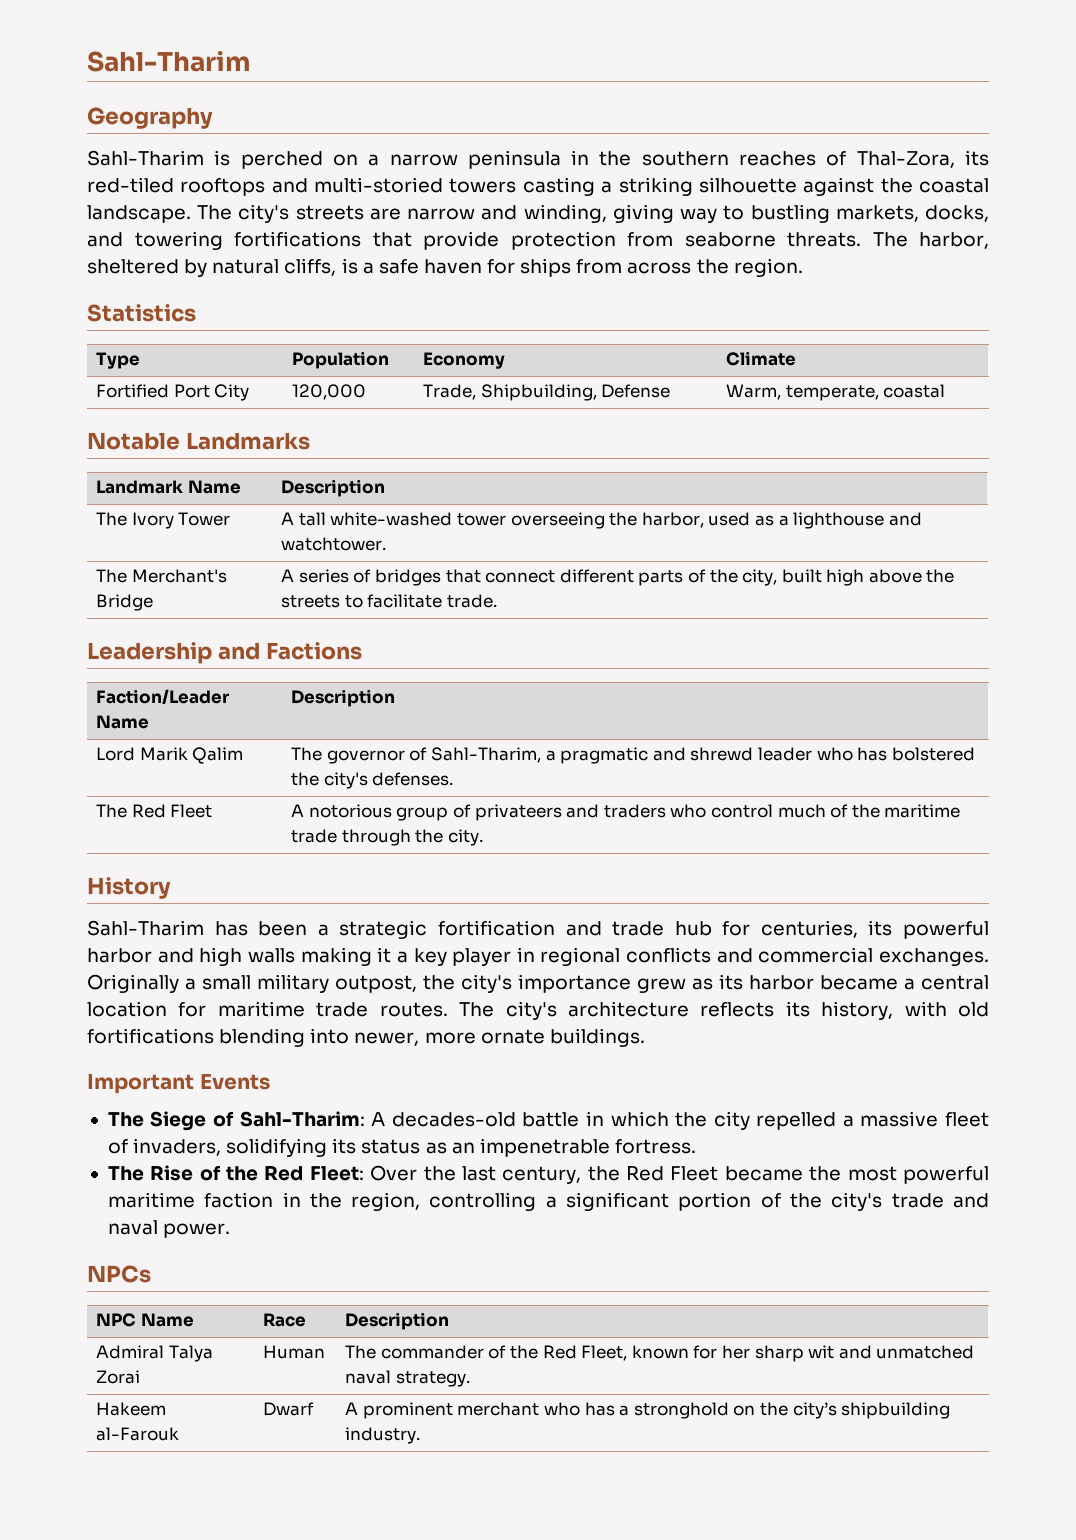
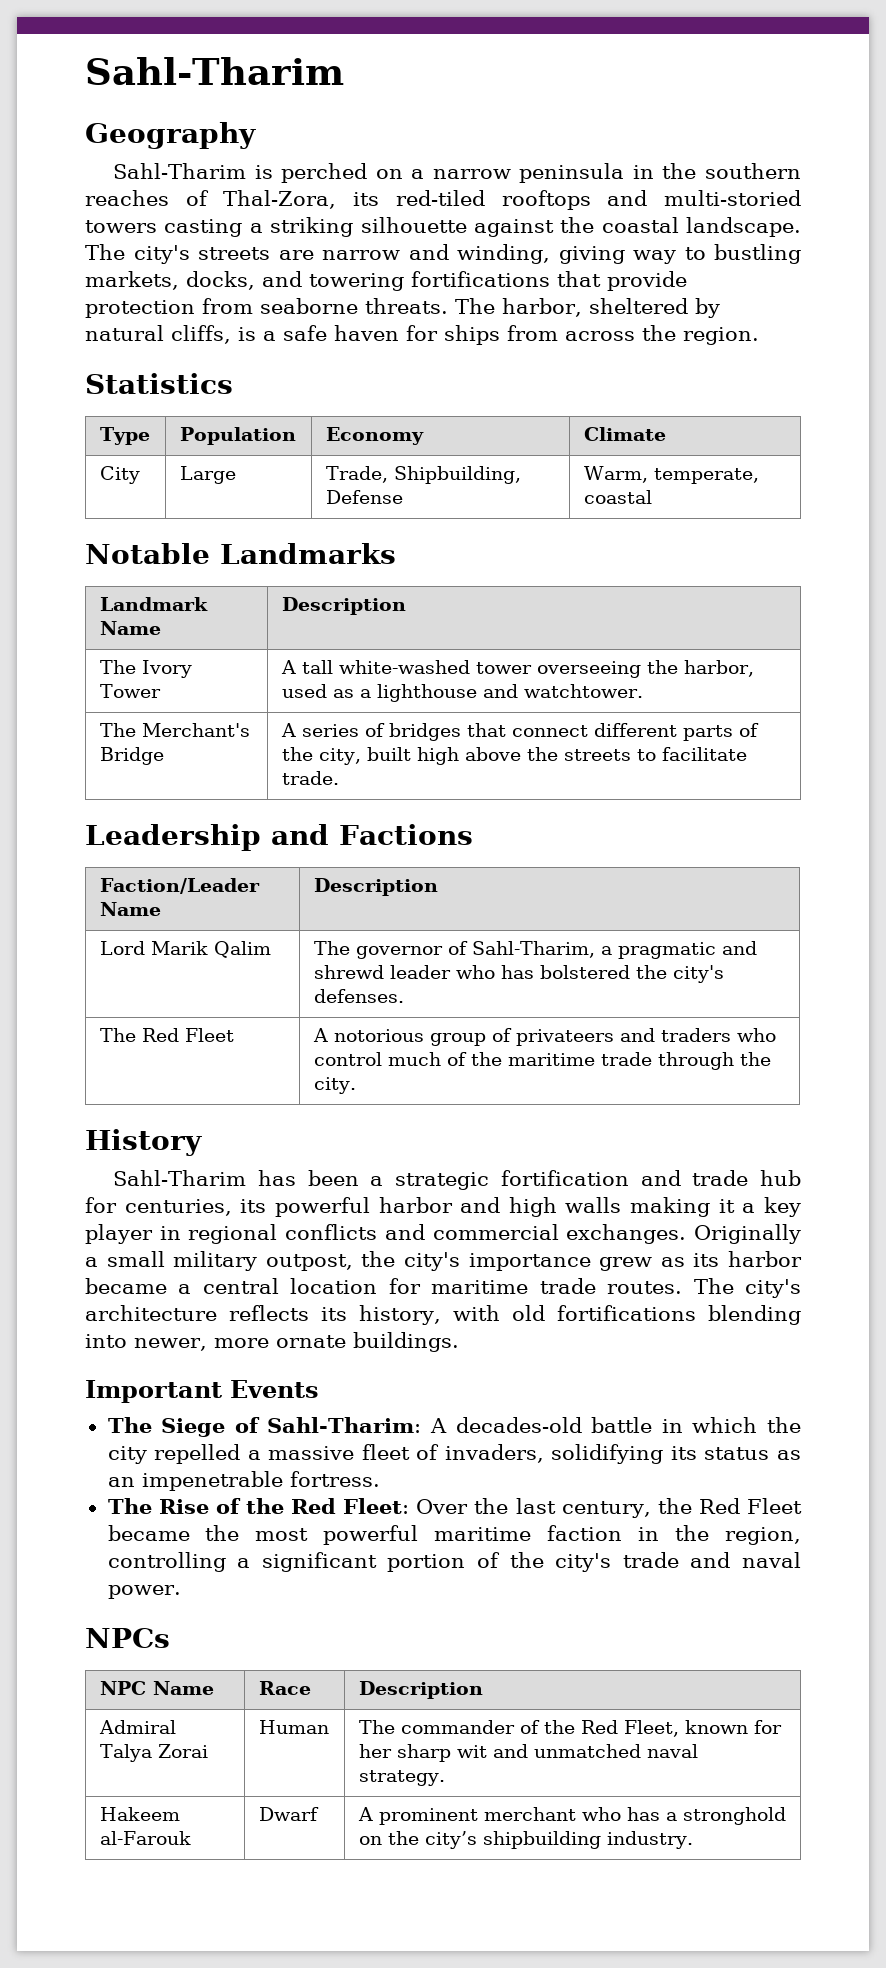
[96,384,210,398] Fortified Port -> (666, 434) none
[292,384,367,400] 120,000 -> [179,466,236,484] Large

